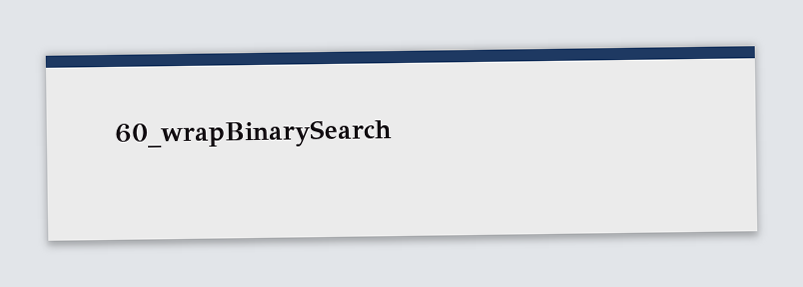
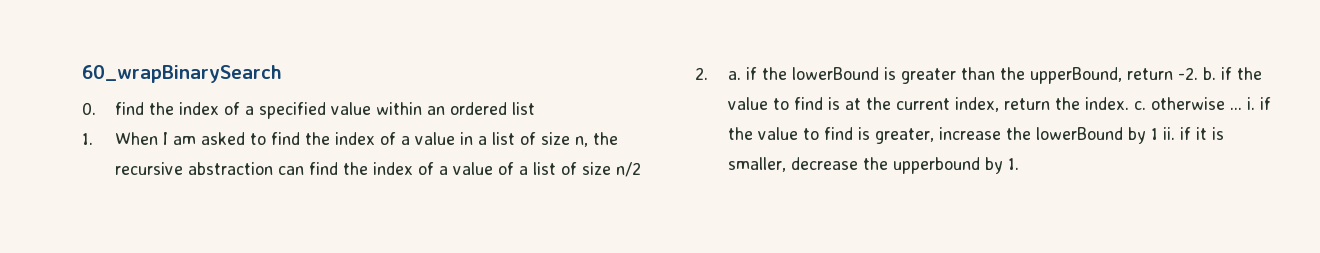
(393, 134) none -> [82,102,535,119] [82,132,618,147] [114,162,641,177] [695,67,1262,84] [727,97,1271,112] [727,127,1224,144] [727,157,1019,174] // 0. find the index of a specified value within an ordered list // 1. When I am asked to find the index of a value in a list of size n, the recursive abstraction can find the index of a value of a list of size n/2 // 2. a. if the lowerBound is greater than the upperBound, return -2. b. if the value to find is at the current index, return the index. c. otherwise ... i. if the value to find is greater, increase the lowerBound by 1 ii. if it is smaller, decrease the upperbound by 1.

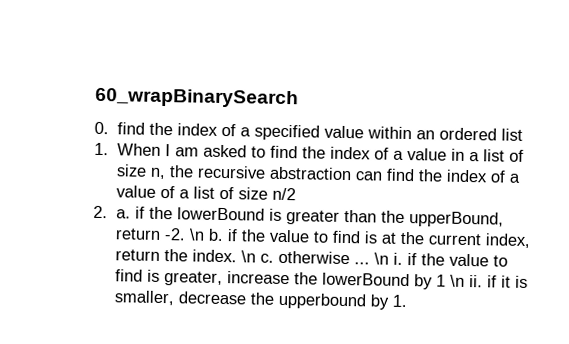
(1198, 73) none -> [189,228,206,241] \n
(1129, 103) none -> [241,250,257,263] \n
(1242, 108) none -> [374,252,390,265] \n
(1158, 134) none -> [450,274,466,287] \n

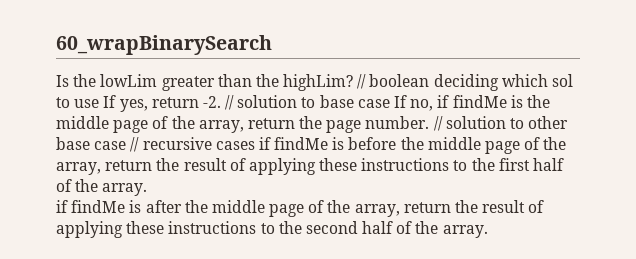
[94,121,524,141] [94,142,525,162] [116,164,522,183] [116,185,297,201] [93,205,505,228] [115,228,532,249] [115,249,509,267] [115,269,529,290] [114,290,408,310] 0. find the index of a specified value within an ordered list // 1. When I am asked to find the index of a value in a list of size n, the recursive abstraction can find the index of a value of a list of size n/2 // 2. a. if the lowerBound is greater than the upperBound, return -2. \n b. if the value to find is at the current index, return the index. \n c. otherwise ... \n i. if the value to find is greater, increase the lowerBound by 1 \n ii. if it is smaller, decrease the upperbound by 1. -> [56,74,574,91] [56,95,550,112] [56,116,569,133] [56,137,567,154] [56,158,565,175] [56,179,148,196] [56,200,545,217] [56,221,488,238] Is the lowLim greater than the highLim? // boolean deciding which sol to use If yes, return -2. // solution to base case If no, if findMe is the middle page of the array, return the page number. // solution to other base case // recursive cases if findMe is before the middle page of the array, return the result of applying these instructions to the first half of the array. // if findMe is after the middle page of the array, return the result of applying these instructions to the second half of the array.

